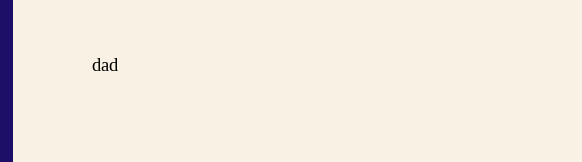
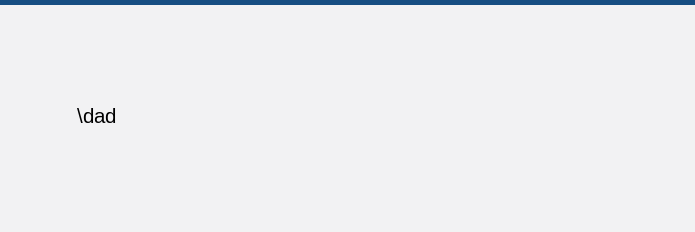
[92,58,119,71] dad -> [77,108,116,123] \dad

